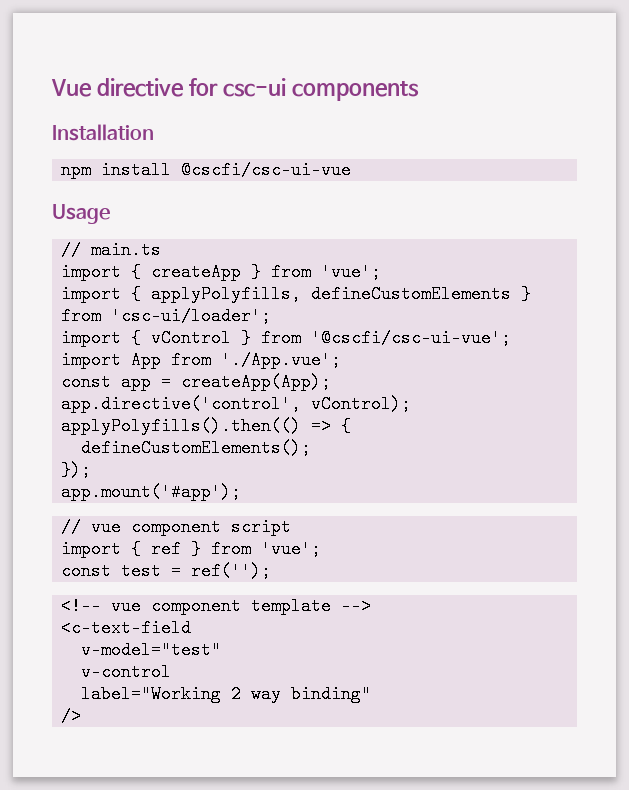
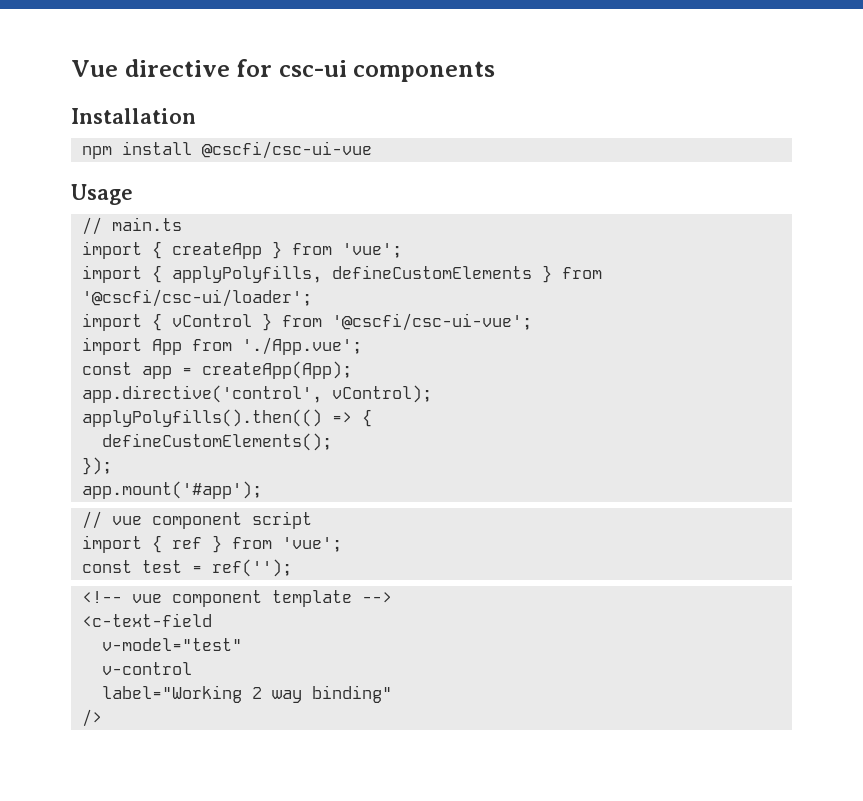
[111,307,272,325] 'csc-ui/loader'; -> [81,289,312,307] '@cscfi/csc-ui/loader';

